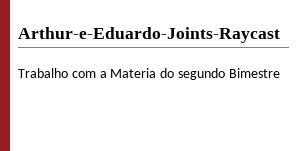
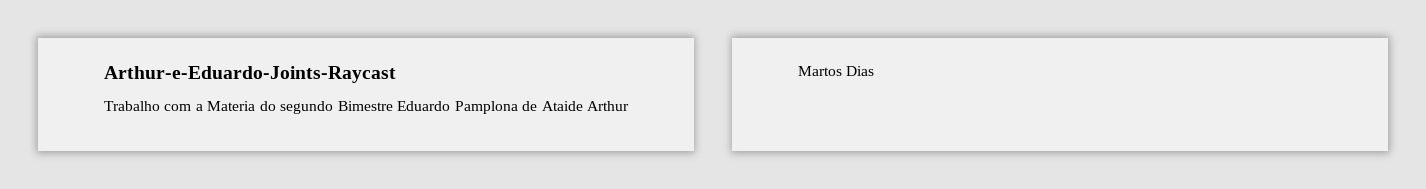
(280, 73) none -> [397,101,629,114] [798,66,875,76] Eduardo Pamplona de Ataide Arthur Martos Dias

